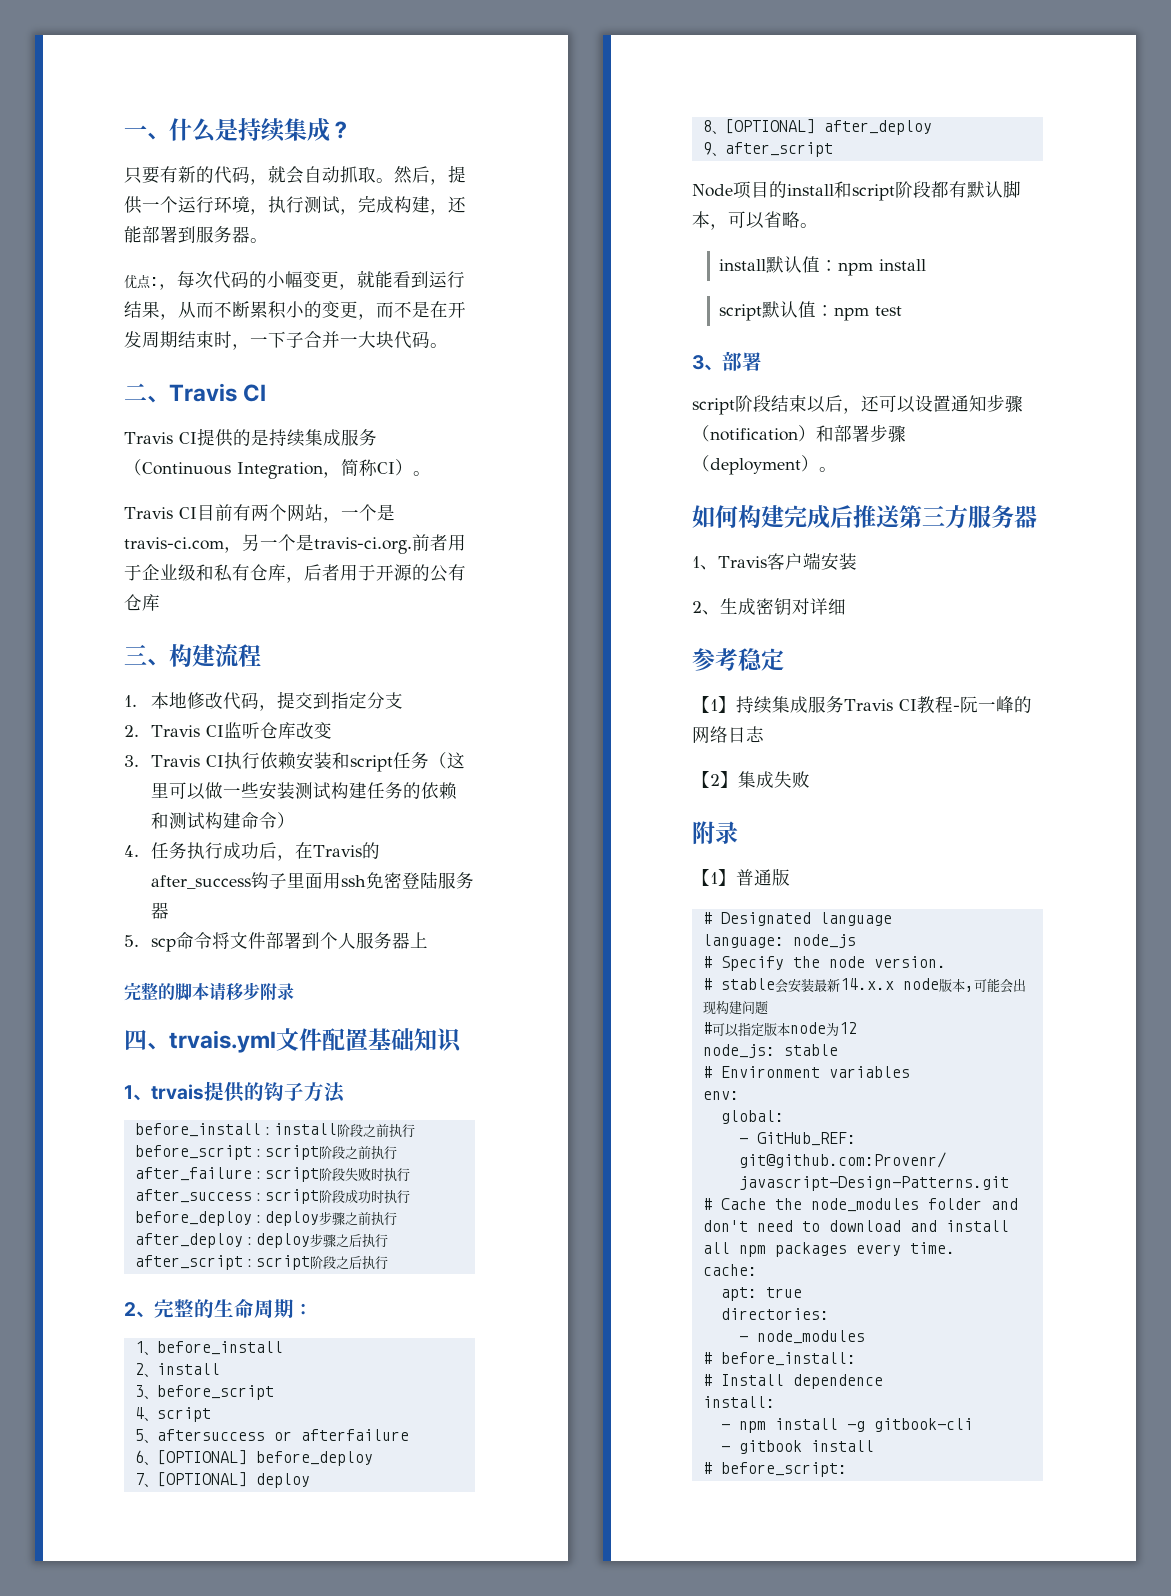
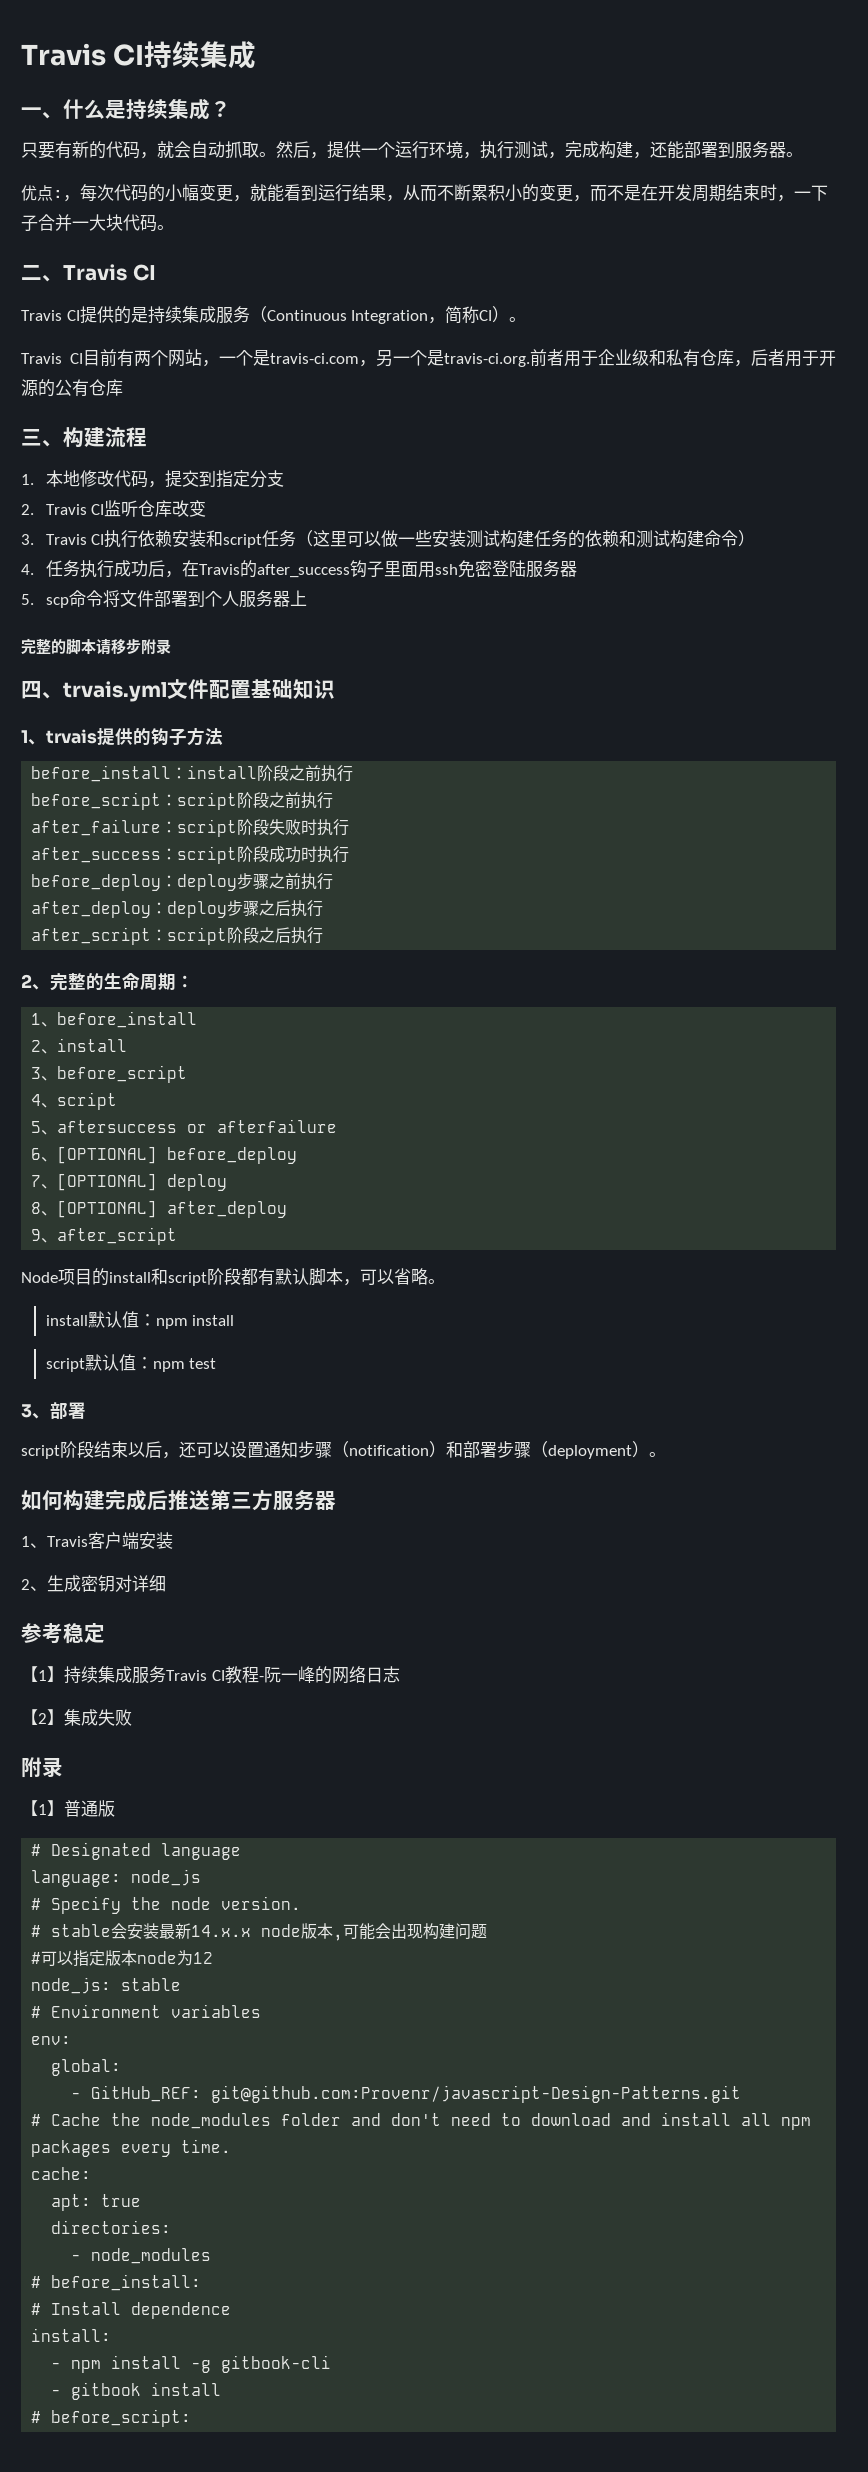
(124, 131) none -> [21,41,257,69] Travis CI持续集成 //

